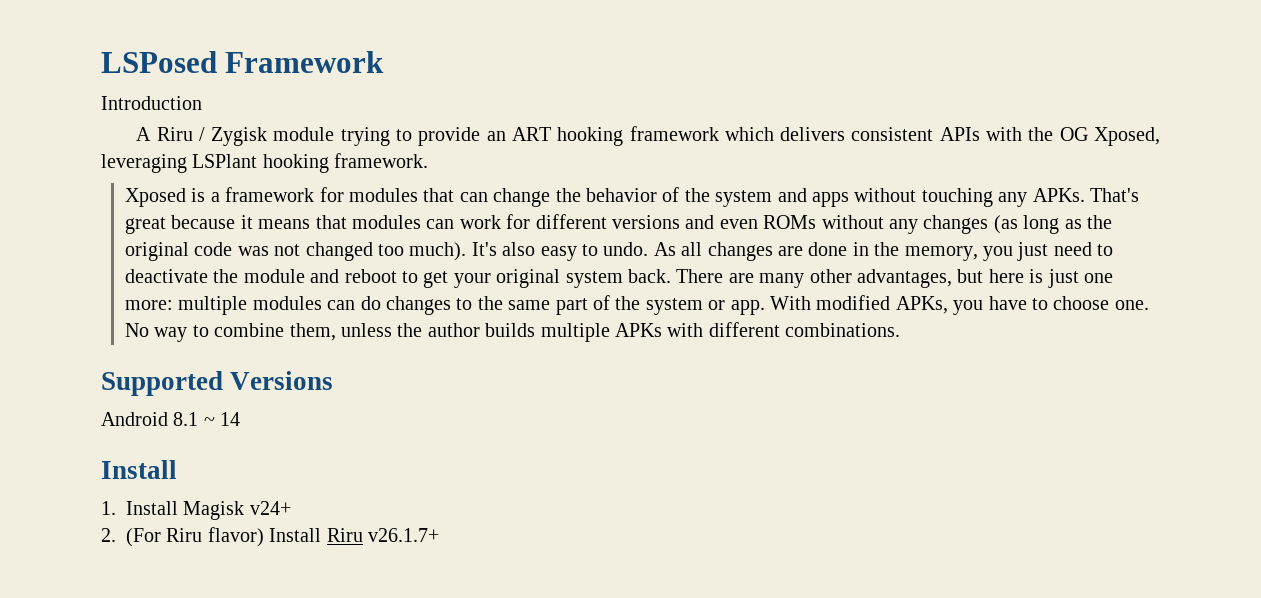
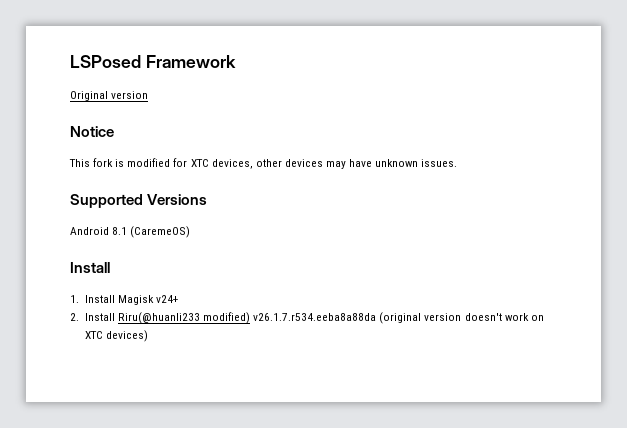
[101,96,202,110] [136,126,1160,146] [101,153,429,173] [124,187,1139,207] [124,214,1112,234] [124,242,1114,261] [124,269,1113,288] [124,295,1149,315] [124,322,901,342] Introduction // A Riru / Zygisk module trying to provide an ART hooking framework which delivers consistent APIs with the OG Xposed, leveraging LSPlant hooking framework. // Xposed is a framework for modules that can change the behavior of the system and apps without touching any APKs. That's great because it means that modules can work for different versions and even ROMs without any changes (as long as the original code was not changed too much). It's also easy to undo. As all changes are done in the memory, you just need to deactivate the module and reboot to get your original system back. There are many other advantages, but here is just one more: multiple modules can do changes to the same part of the system or app. With modified APKs, you have to choose one. No way to combine them, unless the author builds multiple APKs with different combinations. -> [70,91,149,101] [70,126,114,137] [69,158,458,169] Original version // Notice // This fork is modified for XTC devices, other devices may have unknown issues.
[203,412,241,426] ~ 14 -> [130,226,191,238] (CaremeOS)
[126,527,439,547] (For Riru flavor) Install Riru v26.1.7+ -> [84,312,544,324] [84,330,148,342] Install Riru(@huanli233 modified) v26.1.7.r534.eeba8a88da (original version doesn't work on XTC devices)

